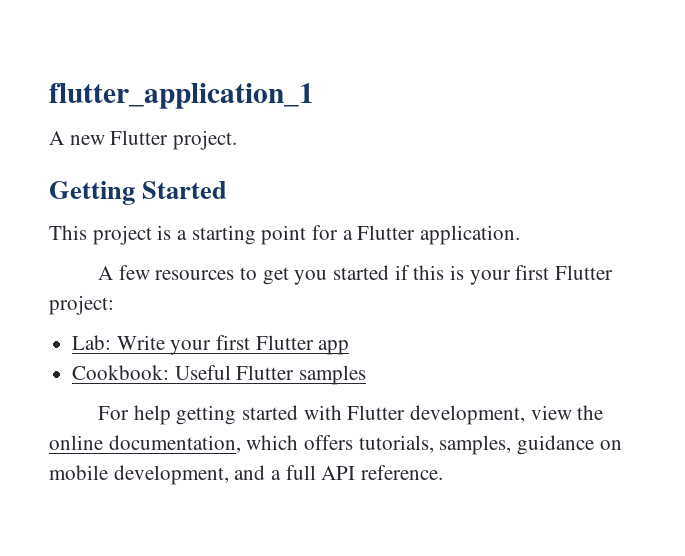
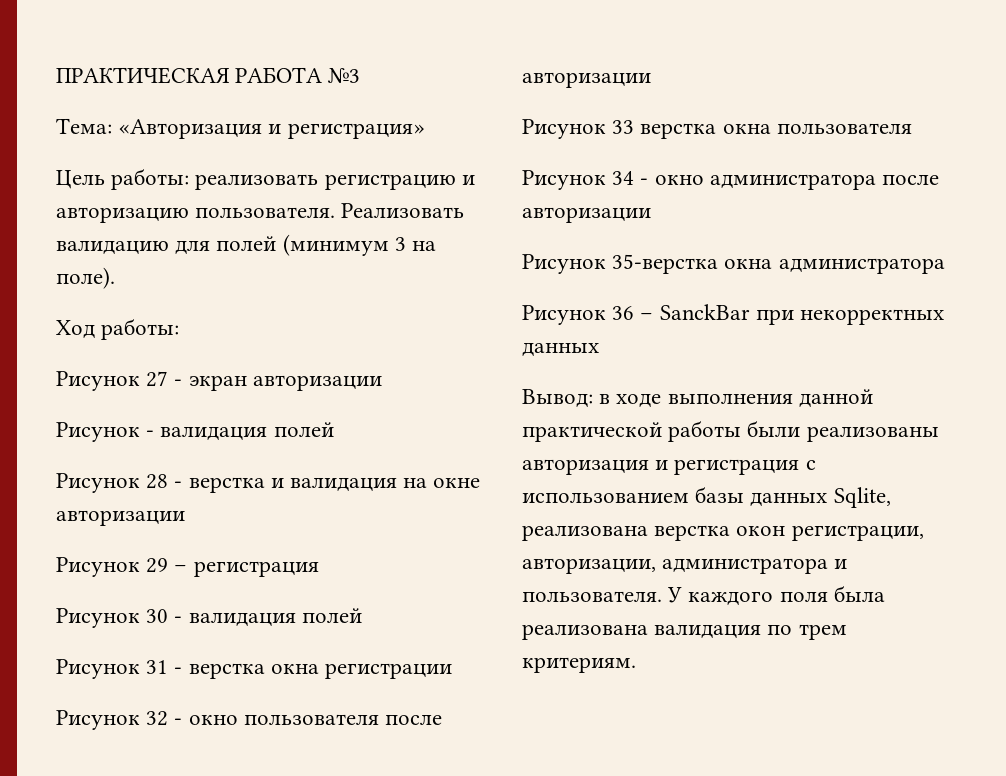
[49,83,314,109] [49,130,238,150] [49,181,228,205] [49,225,521,245] [98,265,614,285] [49,295,114,315] [72,335,350,355] [72,365,367,385] [98,405,604,425] [49,435,622,455] [49,465,444,485] flutter_application_1 // A new Flutter project. // Getting Started // This project is a starting point for a Flutter application. // A few resources to get you started if this is your first Flutter project: // Lab: Write your first Flutter app // Cookbook: Useful Flutter samples // For help getting started with Flutter development, view the online documentation, which offers tutorials, samples, guidance on mobile development, and a full API reference. -> [56,67,361,84] [56,118,425,139] [56,168,475,190] [56,203,465,223] [56,234,437,256] [56,267,115,289] [56,318,180,340] [56,371,382,391] [56,422,334,442] [56,473,481,493] [56,510,185,526] [56,557,319,577] [56,608,362,628] [56,659,453,679] [56,710,443,730] [522,72,651,88] [522,119,912,139] [522,170,940,190] [522,207,651,223] [522,254,945,274] [522,304,945,325] [522,342,599,357] [522,389,873,408] [522,420,939,442] [522,459,816,475] [522,486,891,508] [522,525,924,541] [522,558,848,574] [522,585,885,606] [522,624,847,640] [522,657,636,673] ПРАКТИЧЕСКАЯ РАБОТА №3 // Тема: «Авторизация и регистрация» // Цель работы: реализовать регистрацию и авторизацию пользователя. Реализовать валидацию для полей (минимум 3 на поле). // Ход работы: // Рисунок 27 - экран авторизации // Рисунок - валидация полей // Рисунок 28 - верстка и валидация на окне авторизации // Рисунок 29 – регистрация // Рисунок 30 - валидация полей // Рисунок 31 - верстка окна регистрации // Рисунок 32 - окно пользователя после авторизации // Рисунок 33 верстка окна пользователя // Рисунок 34 - окно администратора после авторизации // Рисунок 35-верстка окна администратора // Рисунок 36 – SanckBar при некорректных данных // Вывод: в ходе выполнения данной практической работы были реализованы авторизация и регистрация с использованием базы данных Sqlite, реализована верстка окон регистрации, авторизации, администратора и пользователя. У каждого поля была реализована валидация по трем критериям.

